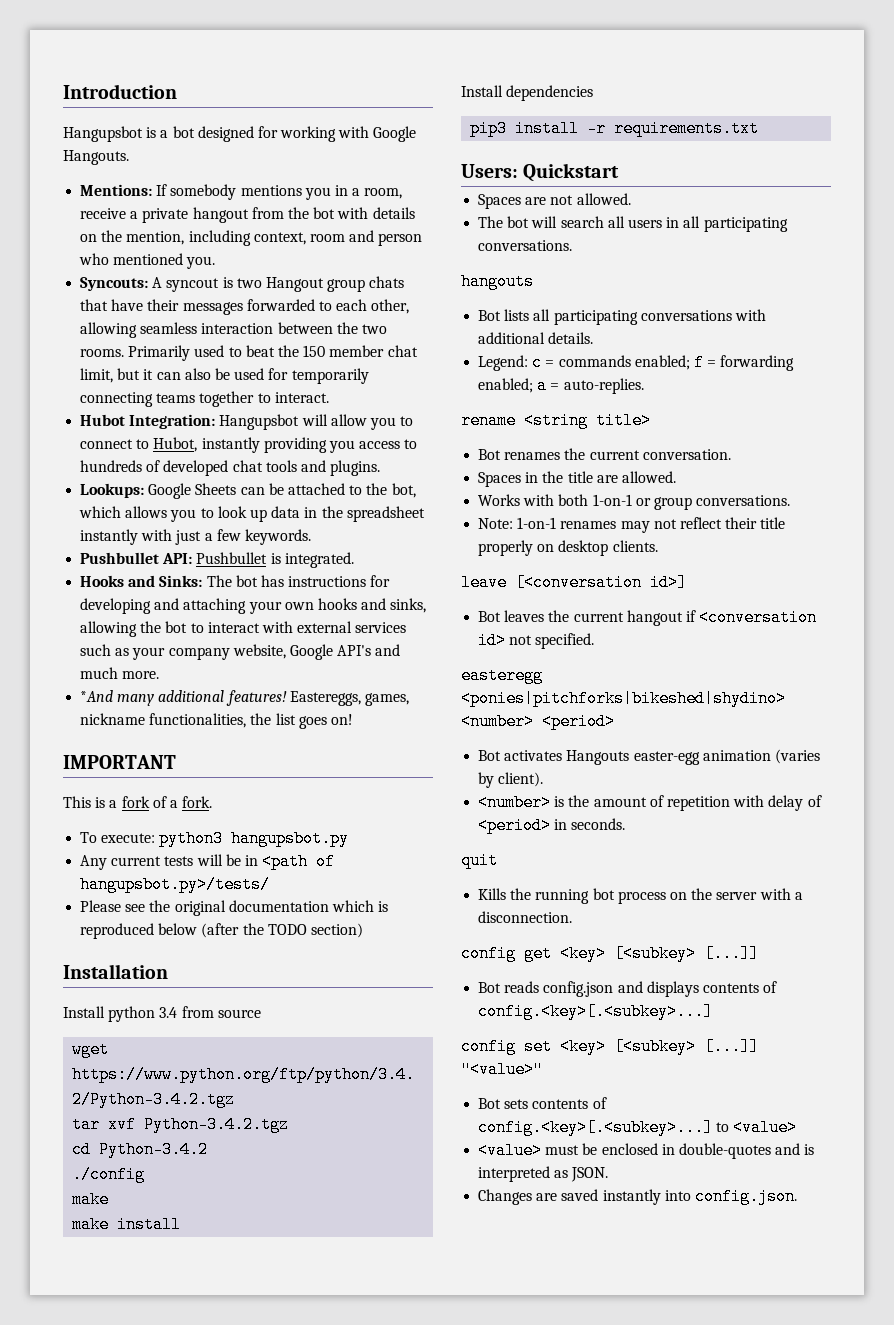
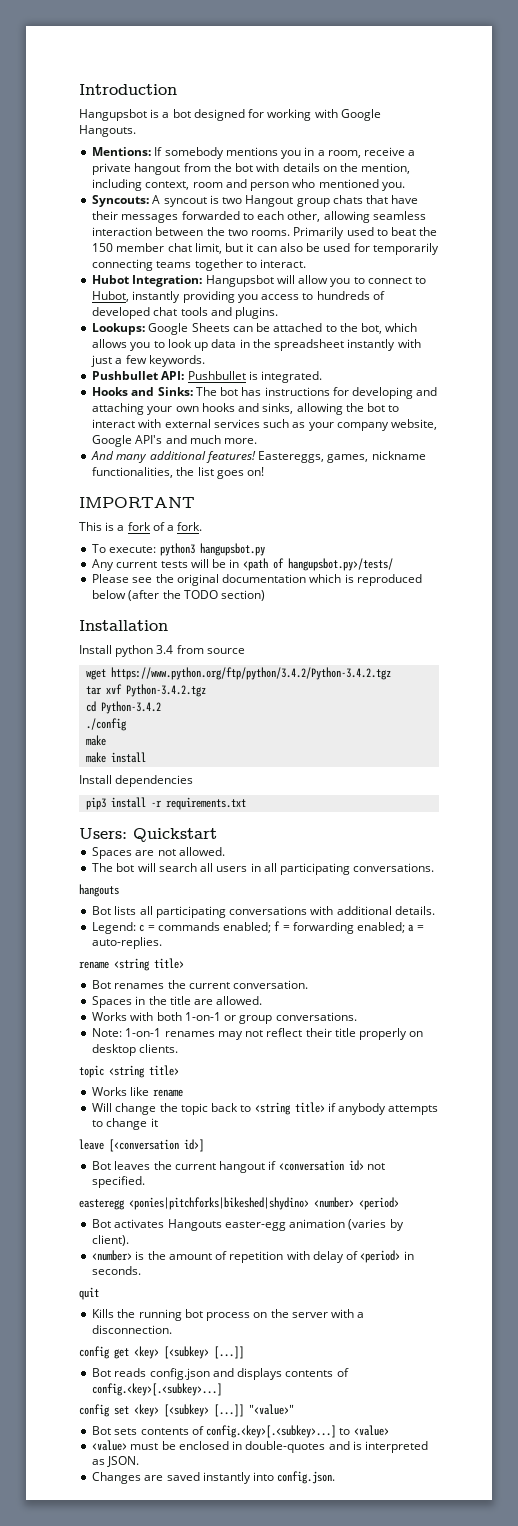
[80,690,114,702] *And -> [91,451,115,460] And
(658, 546) none -> [79,1065,179,1078] [92,1087,183,1097] [92,1102,439,1115] [92,1118,158,1130] // topic <string title> // Works like rename // Will change the topic back to <string title> if anybody attempts to change it

